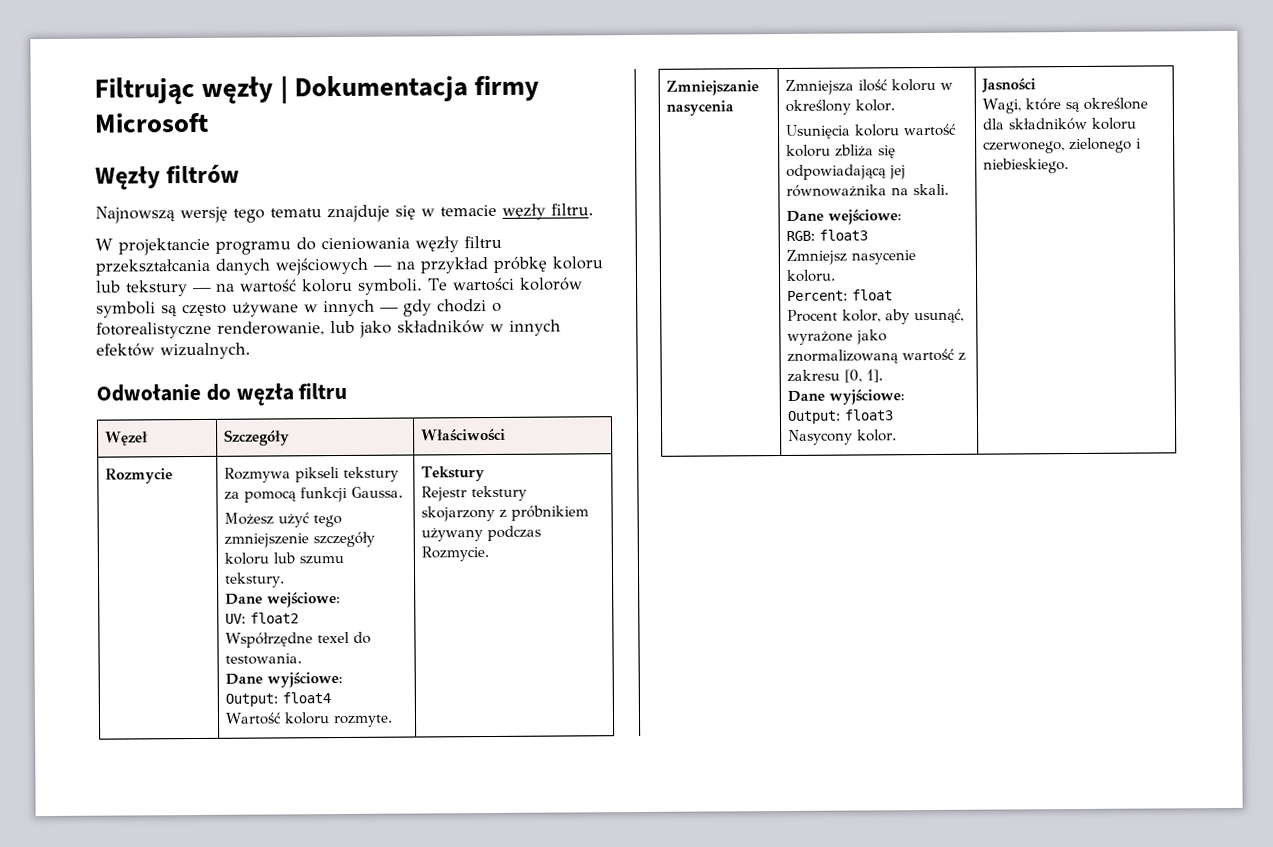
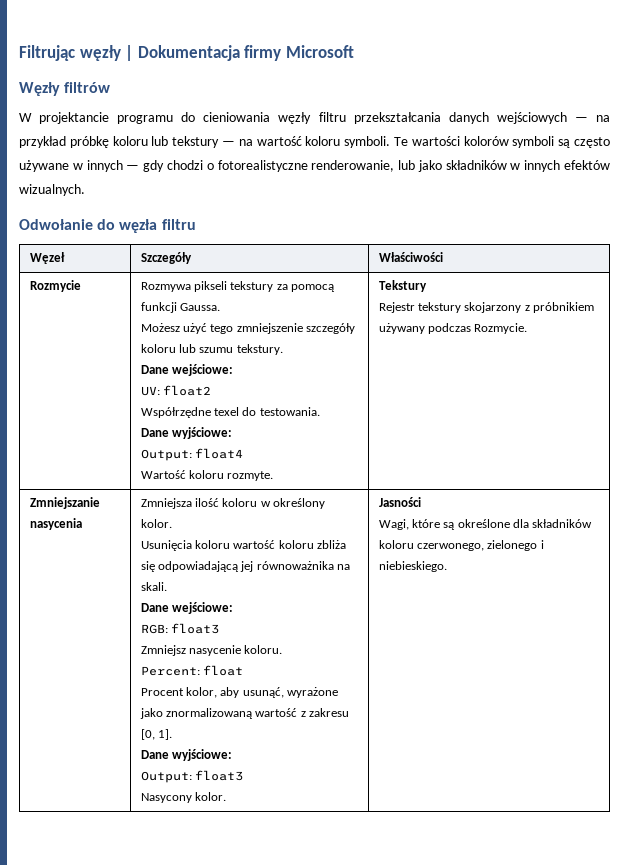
[95,203,594,224] // Najnowszą wersję tego tematu znajduje się w temacie węzły filtru. -> (111, 87) none

